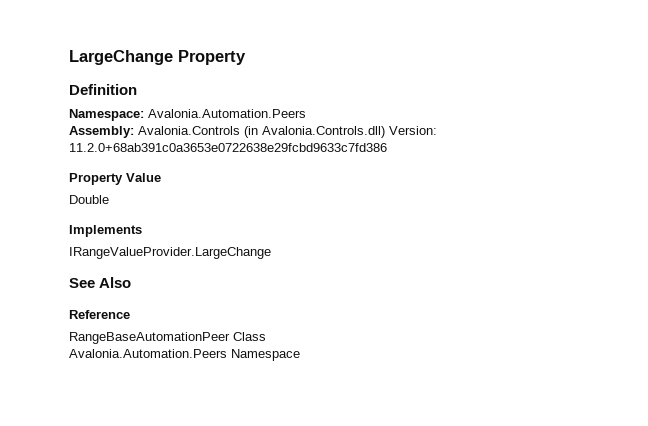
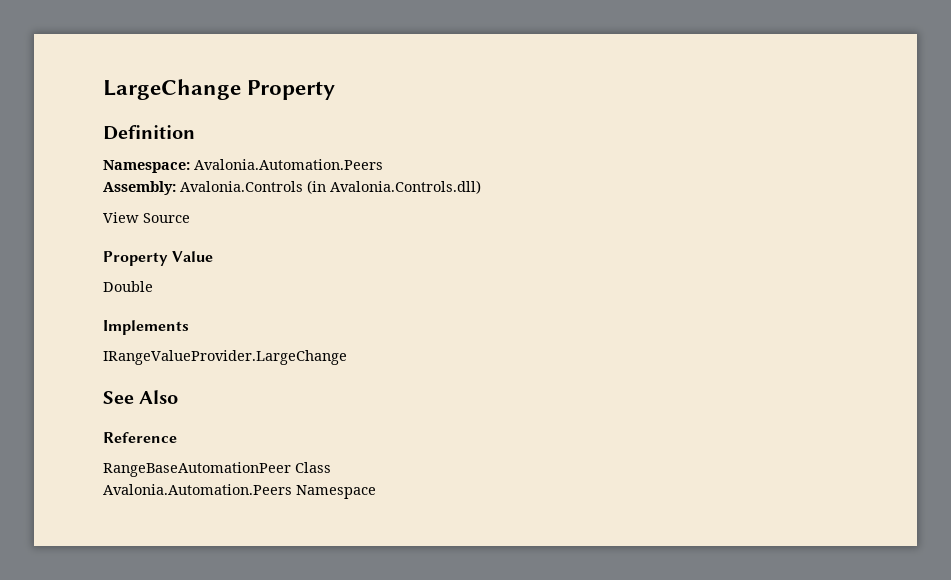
[389,126,437,135] [69,143,387,152] Version: 11.2.0+68ab391c0a3653e0722638e29fcbd9633c7fd386 -> [103,212,190,223] // View Source

